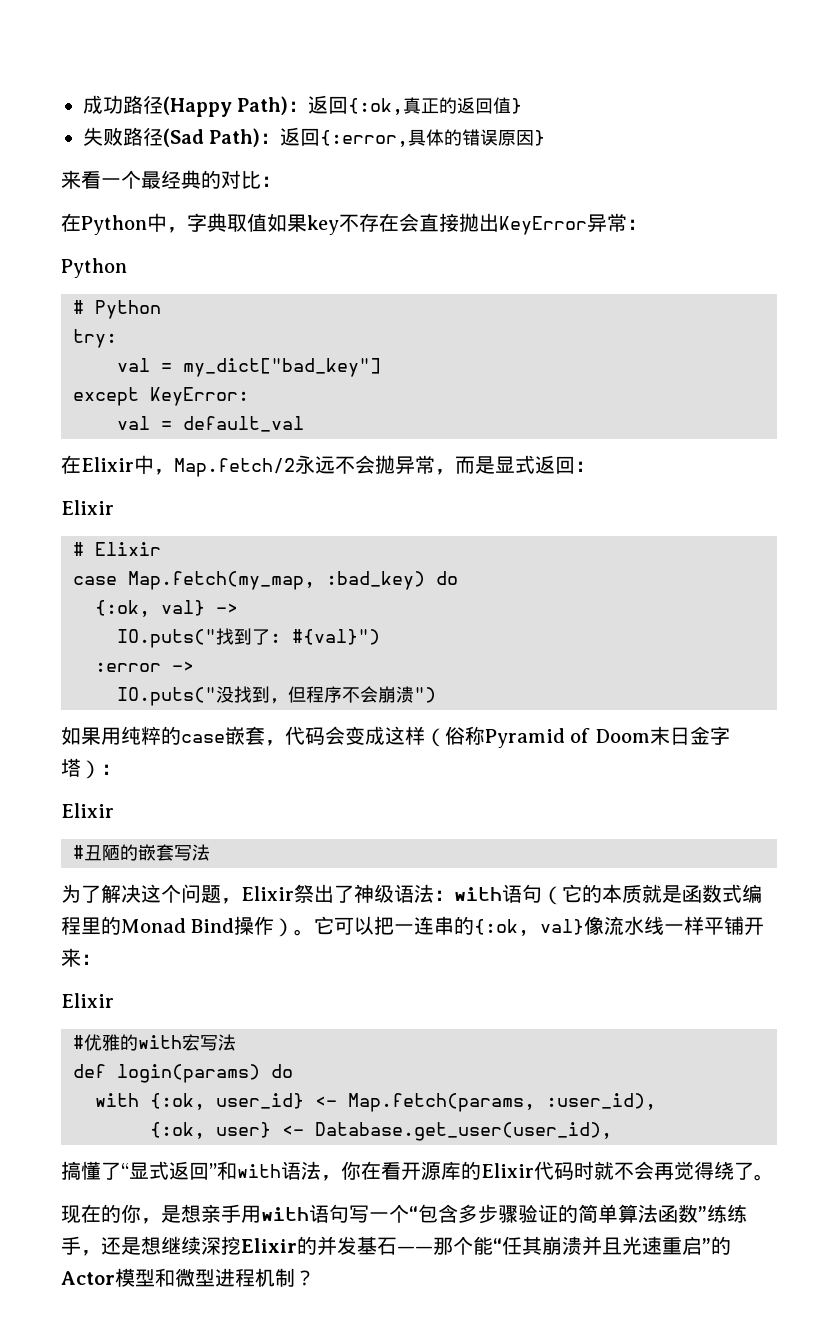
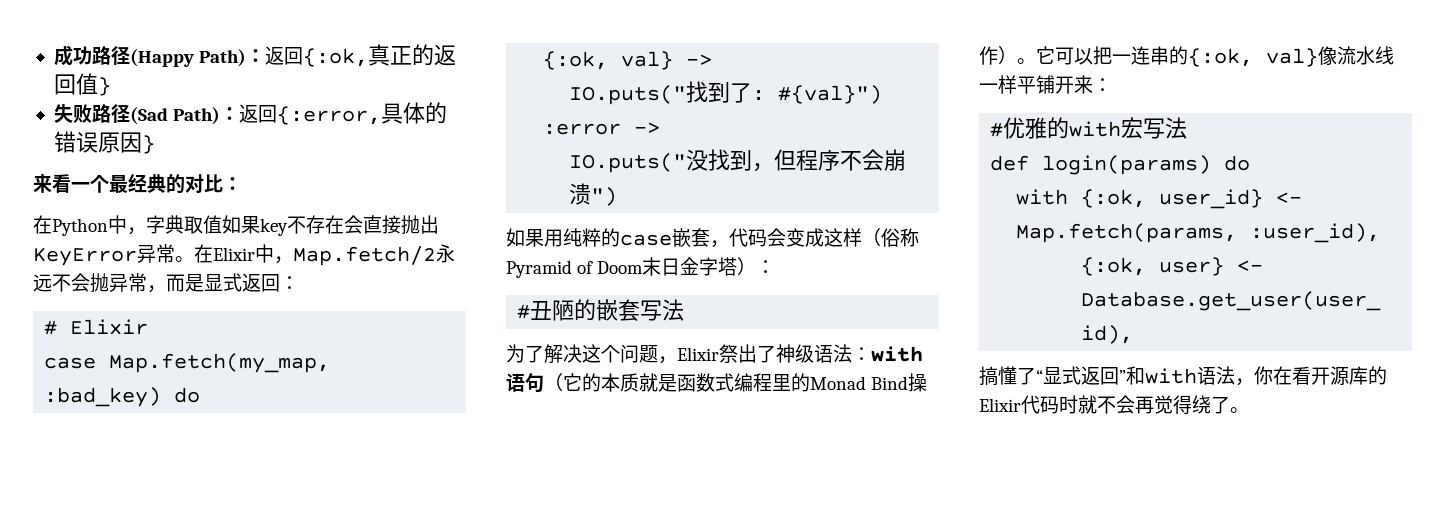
[627,219,647,230] [61,258,127,278] [73,300,161,319] [73,329,117,348] [117,358,381,377] [73,387,249,406] [117,416,304,432] ： // Python // # Python // try: // val = my_dict["bad_key"] // except KeyError: // val = default_val // -> [175,256,194,262] 。
[61,500,114,515] // Elixir -> (299, 283) none
[61,803,114,818] // Elixir -> (776, 267) none
[61,993,114,1008] // Elixir -> (1112, 85) none
[61,1204,747,1224] [61,1236,731,1256] [61,1268,315,1287] // 现在的你，是想亲手用with语句写一个“包含多步骤验证的简单算法函数”练练手，还是想继续深挖Elixir的并发基石——那个能“任其崩溃并且光速重启”的Actor模型和微型进程机制？ -> (1249, 410) none

